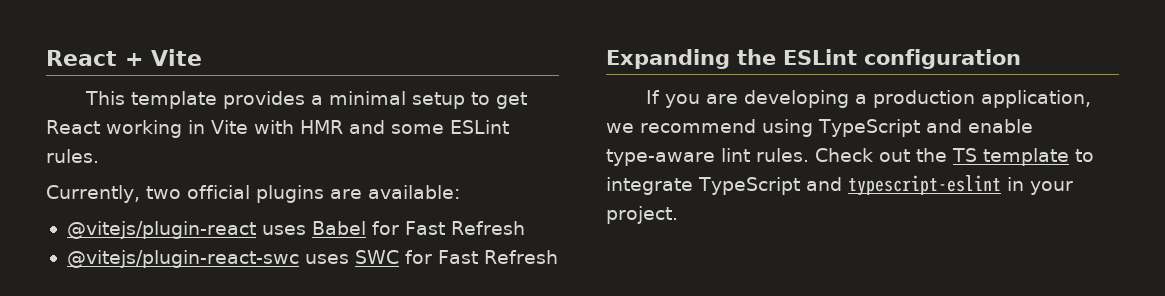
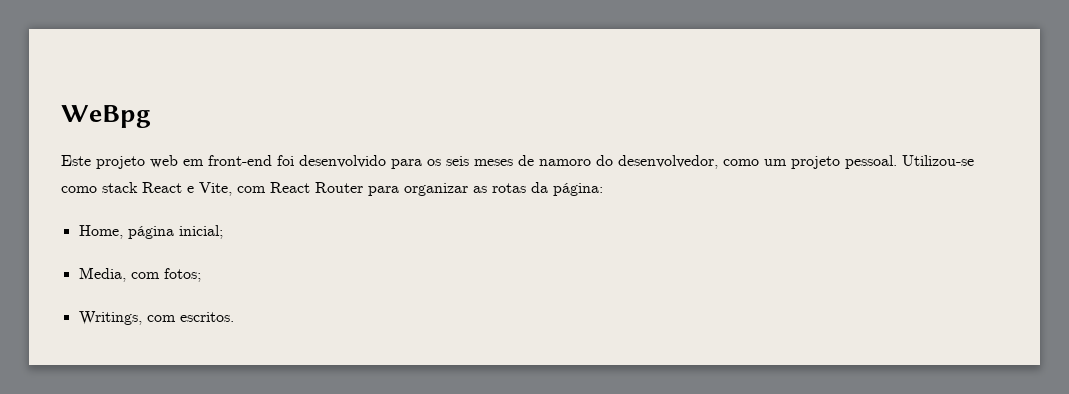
[46,49,202,66] [85,91,528,109] [46,120,509,138] [46,149,99,163] [46,185,460,203] [66,221,525,239] [66,250,558,268] [606,49,1021,69] [646,90,1092,108] [606,119,1033,137] [606,148,1094,166] [606,175,1073,196] [606,206,678,224] React + Vite // This template provides a minimal setup to get React working in Vite with HMR and some ESLint rules. // Currently, two official plugins are available: // @vitejs/plugin-react uses Babel for Fast Refresh // @vitejs/plugin-react-swc uses SWC for Fast Refresh // Expanding the ESLint configuration // If you are developing a production application, we recommend using TypeScript and enable type-aware lint rules. Check out the TS template to integrate TypeScript and typescript-eslint in your project. -> [61,105,151,128] [61,155,974,169] [61,182,603,196] [78,225,223,239] [78,267,201,282] [78,311,234,325] WeBpg // Este projeto web em front-end foi desenvolvido para os seis meses de namoro do desenvolvedor, como um projeto pessoal. Utilizou-se como stack React e Vite, com React Router para organizar as rotas da página: // Home, página inicial; // Media, com fotos; // Writings, com escritos.

